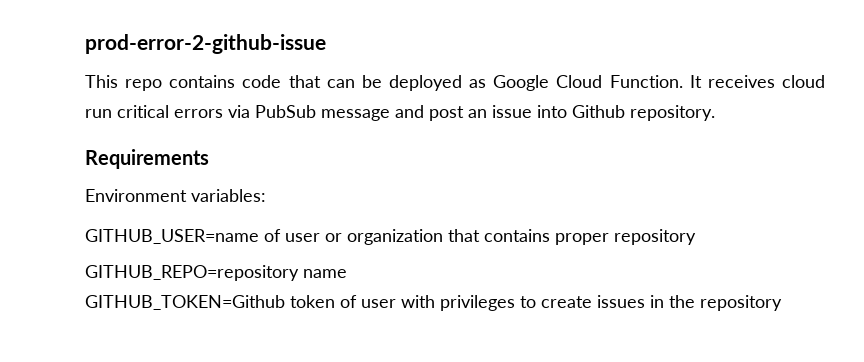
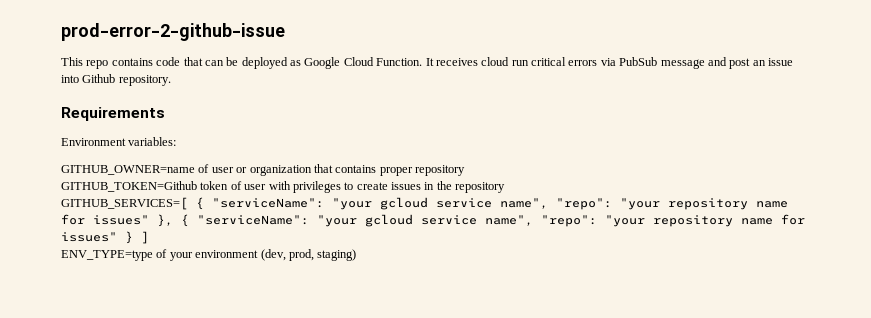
[85,229,259,244] GITHUB_USER=name -> [61,165,195,175] GITHUB_OWNER=name
[85,265,347,281] // GITHUB_REPO=repository name -> (465, 170) none
(782, 303) none -> [61,197,788,210] [61,214,805,227] [61,231,149,244] [61,249,357,261] // GITHUB_SERVICES=[ { "serviceName": "your gcloud service name", "repo": "your repository name for issues" }, { "serviceName": "your gcloud service name", "repo": "your repository name for issues" } ] // ENV_TYPE=type of your environment (dev, prod, staging)

